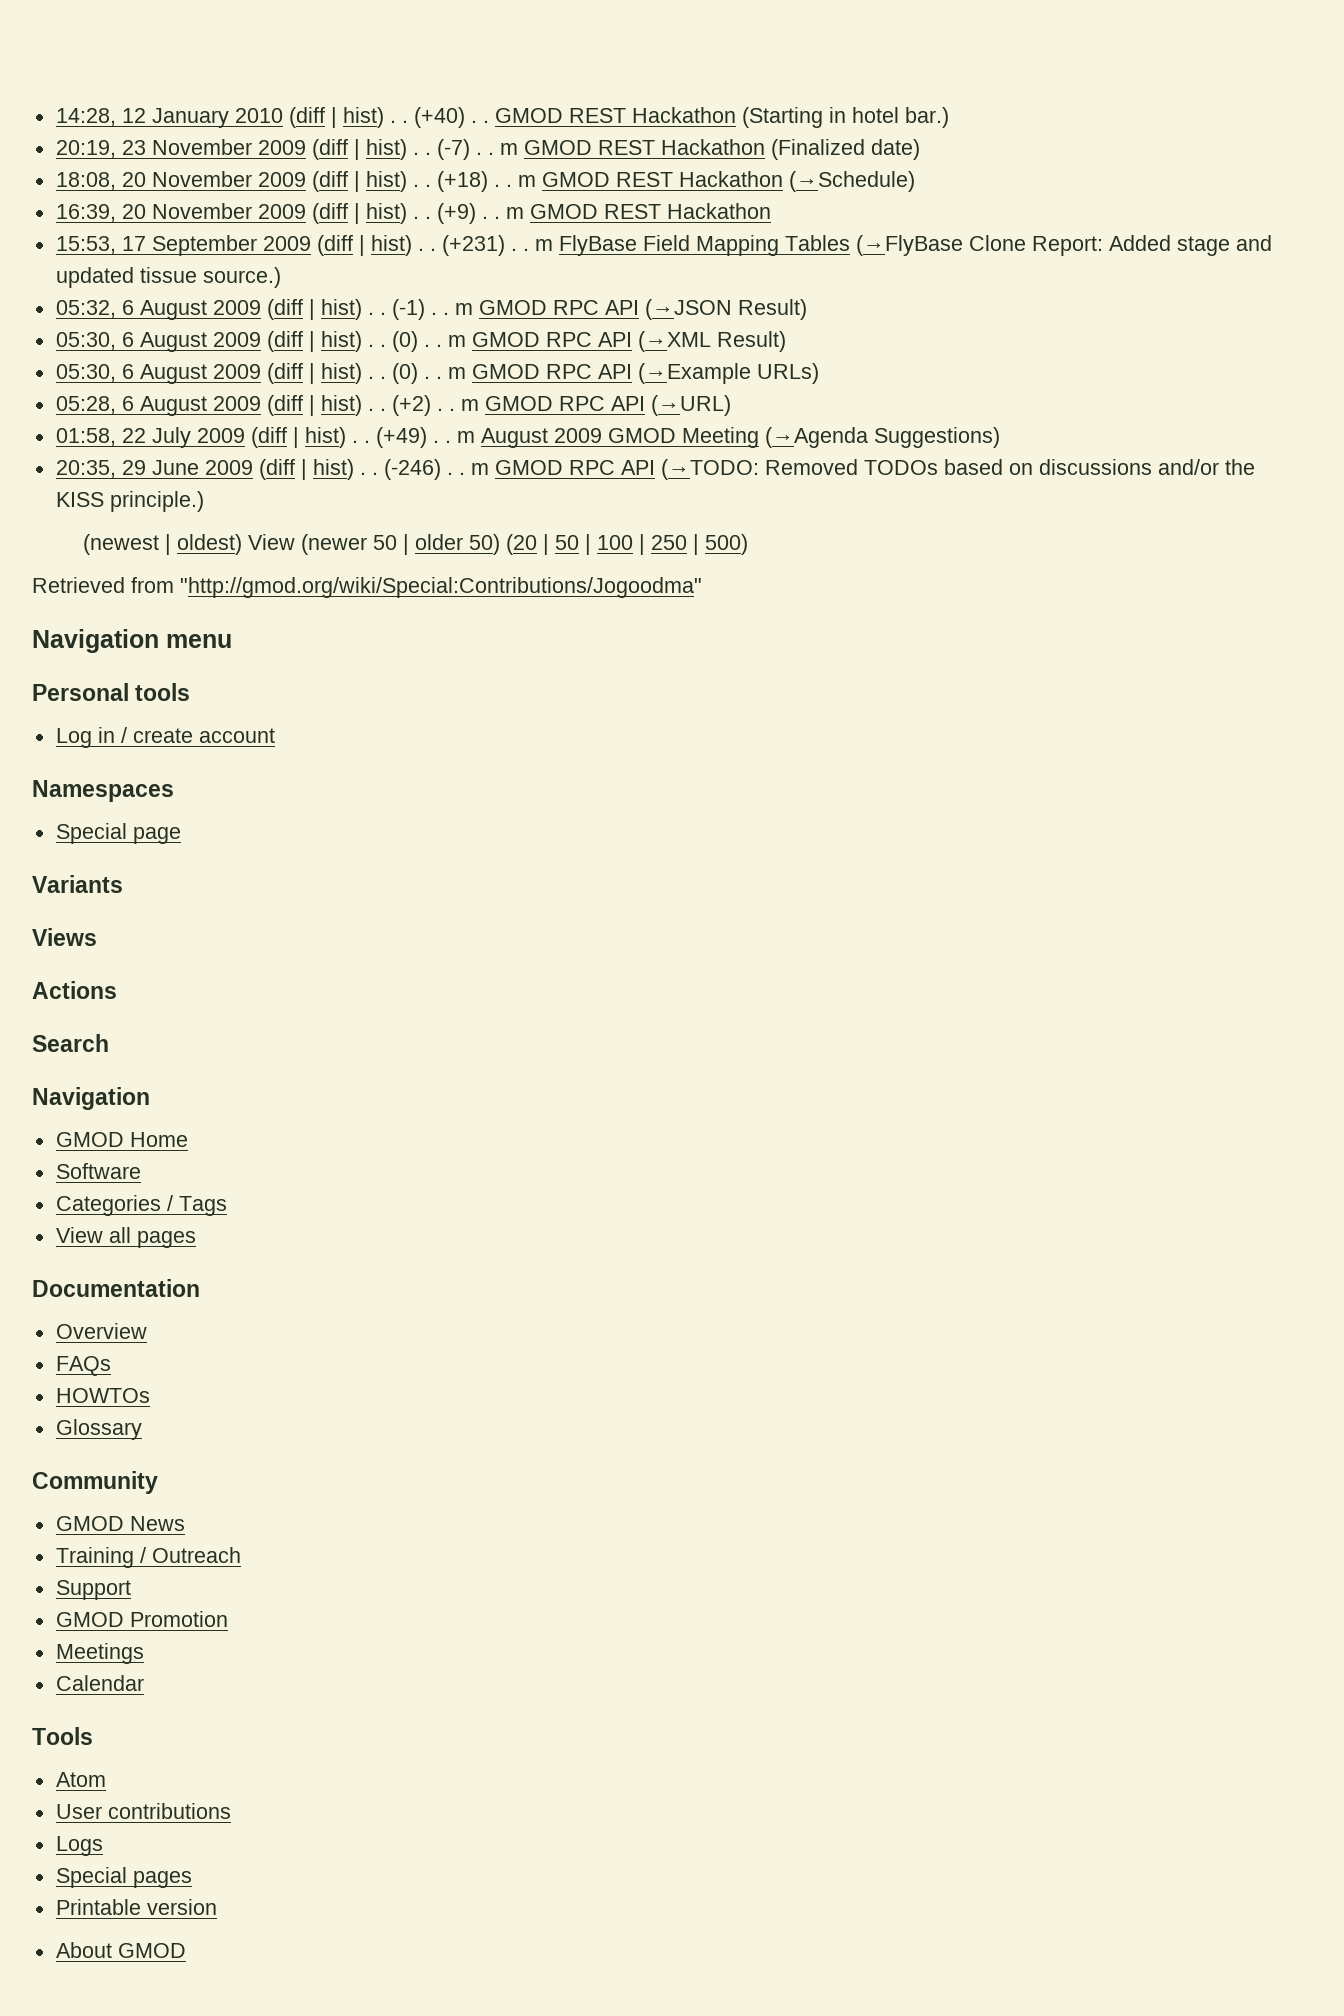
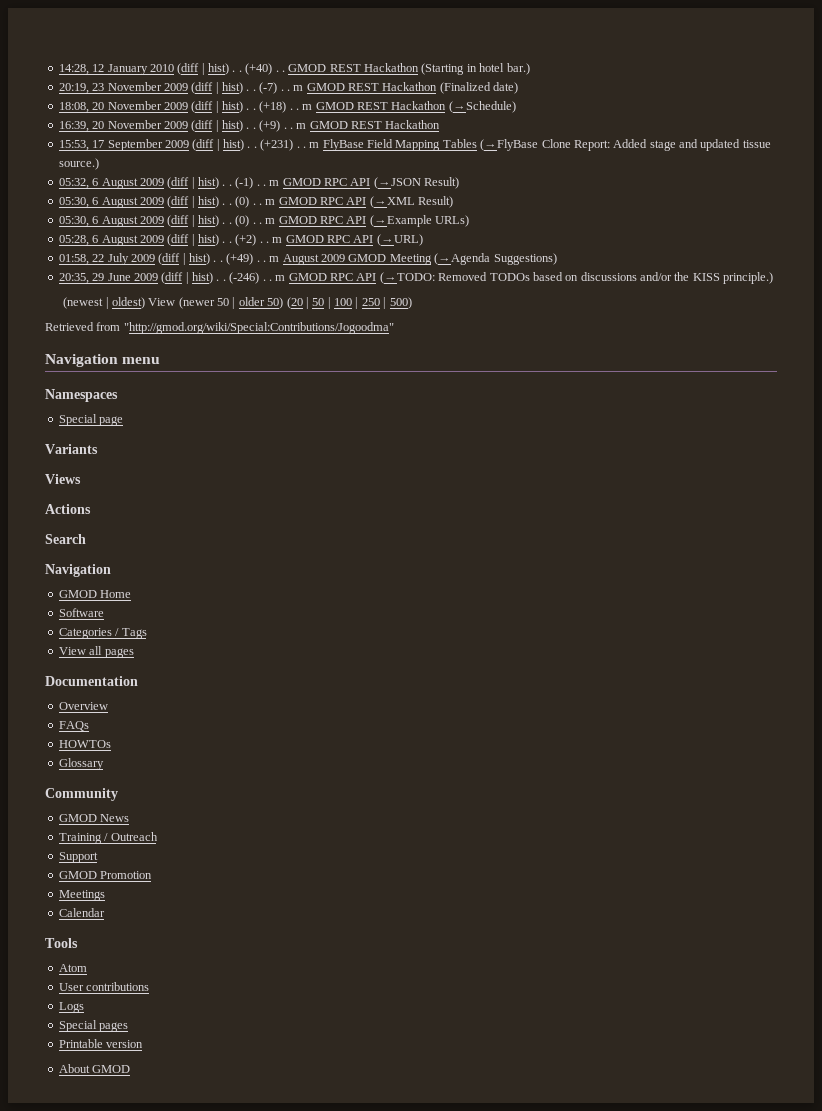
[32,683,191,701] [55,727,275,748] // Personal tools // Log in / create account -> (161, 360) none

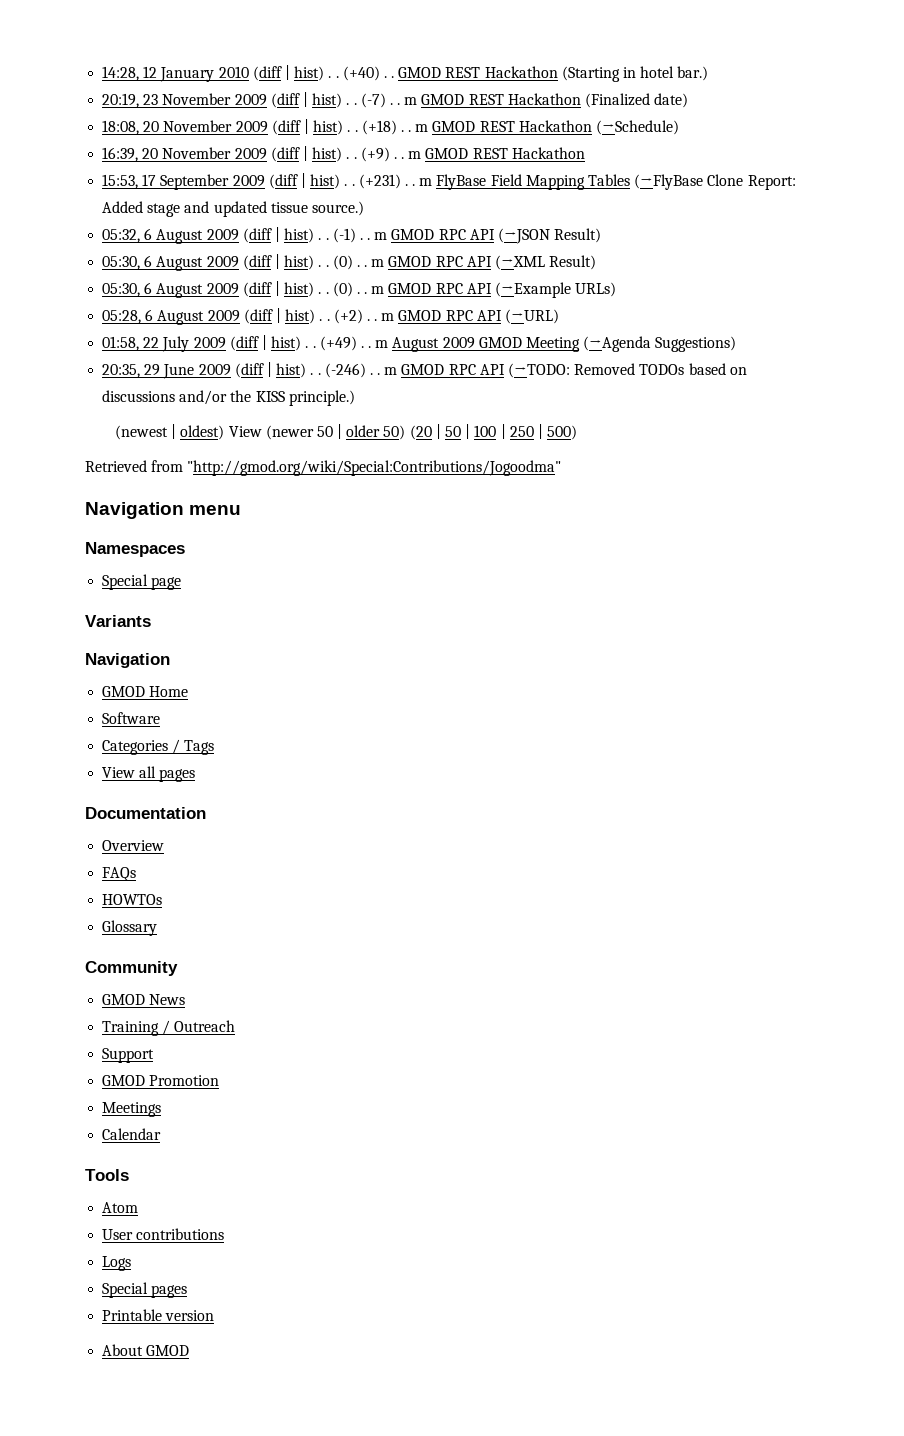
[45,474,81,484] [45,504,91,514] [45,534,86,544] // Views // Actions // Search -> (151, 621) none

